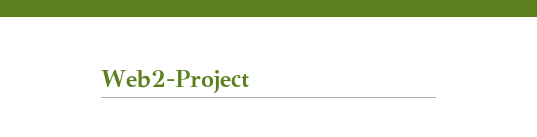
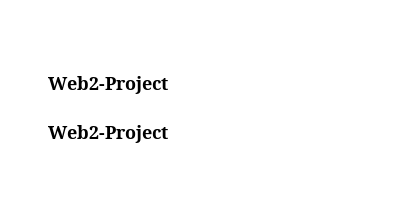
[101,70,249,93] Web2-Project -> [48,76,168,94] [48,125,168,143] Web2-Project // Web2-Project

